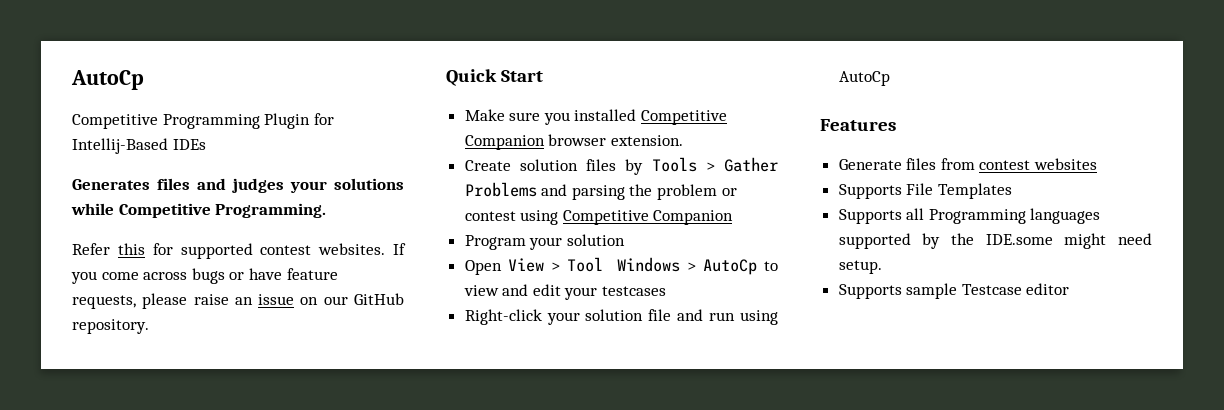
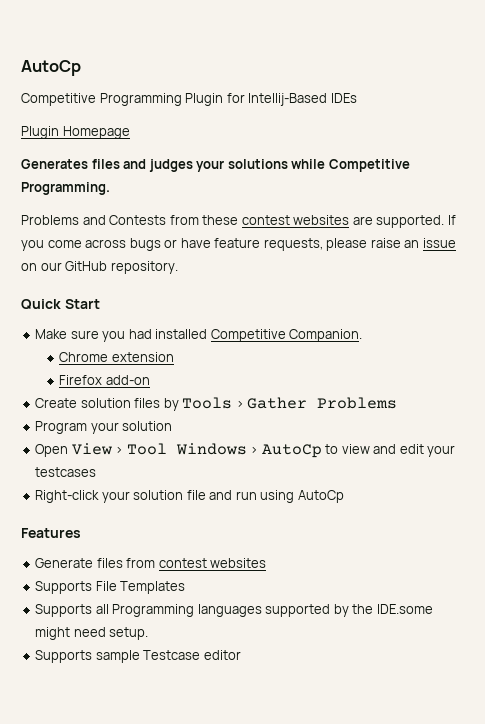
(206, 144) none -> [21,126,130,139] // Plugin Homepage
[72,243,386,259] Refer this for supported contest websites. -> [21,215,445,228] Problems and Contests from these contest websites are supported.
(570, 118) none -> [128,329,152,339] had
[464,134,683,150] Companion browser extension. -> [289,329,363,342] [59,352,174,362] [59,375,150,385] Companion. // Chrome extension // Firefox add-on
[541,184,737,200] [464,210,734,225] and parsing the problem or contest using Competitive Companion -> (398, 403) none

